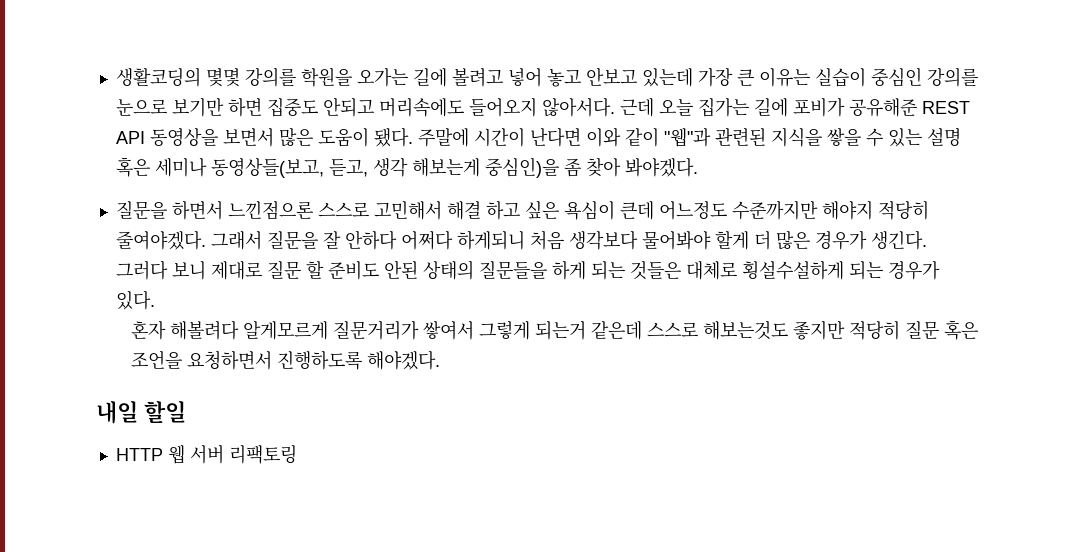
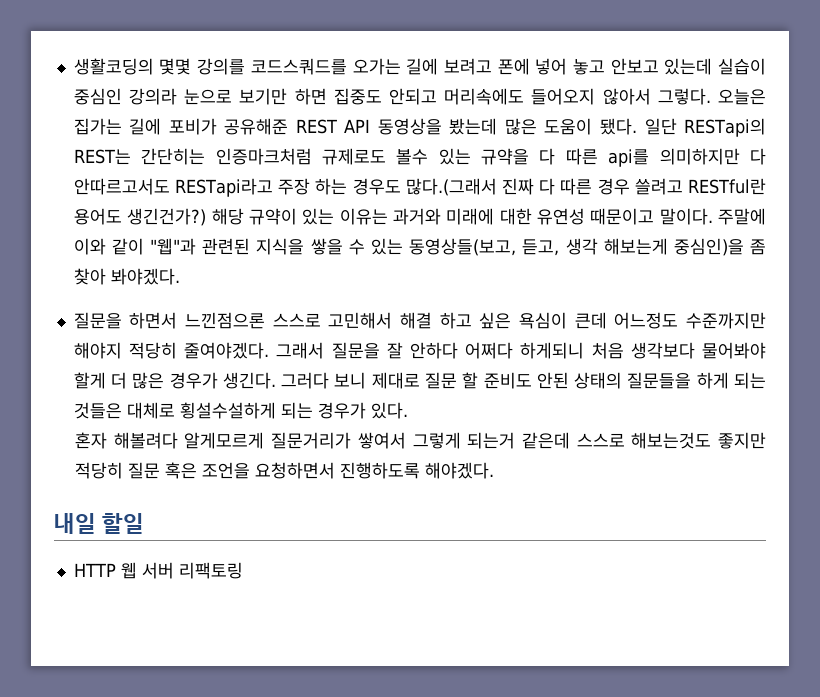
[300,67,352,87] 학원을 -> [250,58,347,75] 코드스쿼드를
[451,68,503,87] 볼려고 -> [443,58,530,75] 보려고 폰에
[697,68,810,87] 가장 큰 이유는 -> (713, 66) none
[926,67,978,87] 강의를 -> [129,88,177,105] 강의라
[541,97,693,117] 않아서다. 근데 오늘 -> [602,88,767,105] 않아서 그렇다. 오늘은
[222,128,274,147] 보면서 -> [449,118,498,135] 봤는데
[417,127,581,147] 주말에 시간이 난다면 -> [644,118,767,137] [73,148,766,167] [73,178,767,197] [73,208,767,226] 일단 RESTapi의 REST는 간단히는 인증마크처럼 규제로도 볼수 있는 규약을 다 따른 api를 의미하지만 다 안따르고서도 RESTapi라고 주장 하는 경우도 많다.(그래서 진짜 다 따른 경우 쓸려고 RESTful란 용어도 생긴건가?) 해당 규약이 있는 이유는 과거와 미래에 대한 유연성 때문이고 말이다. 주말에
[926,127,961,146] [115,157,207,177] 설명 혹은 세미나 -> (403, 246) none

